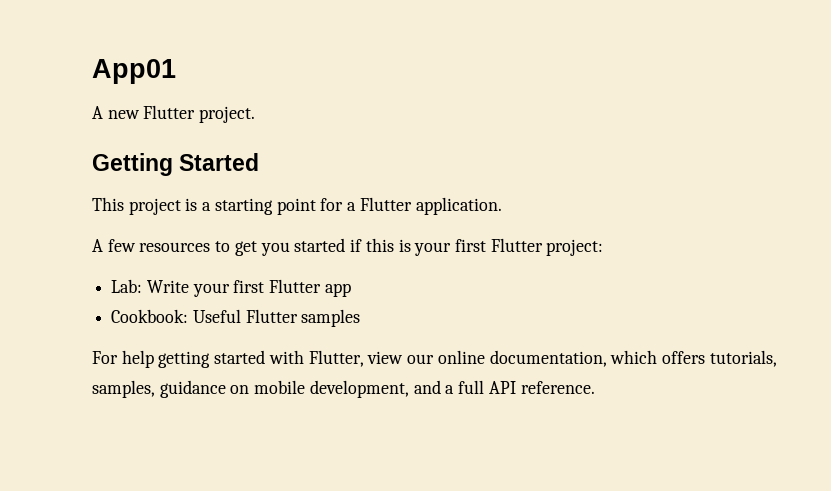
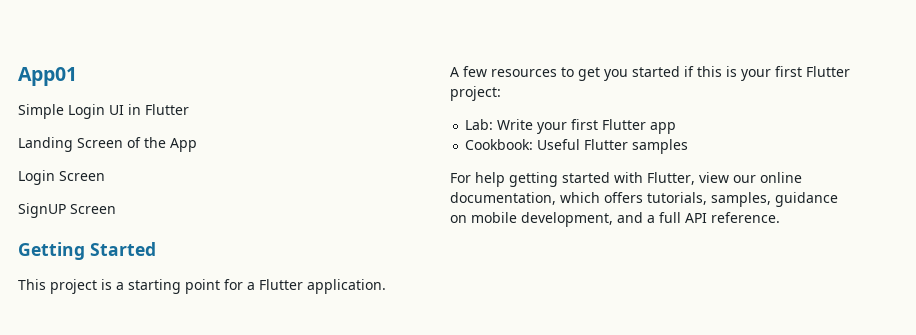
[92,105,256,123] A new Flutter project. -> [18,104,189,119] [18,137,197,152] [18,170,105,185] [18,203,116,218] Simple Login UI in Flutter // Landing Screen of the App // Login Screen // SignUP Screen

